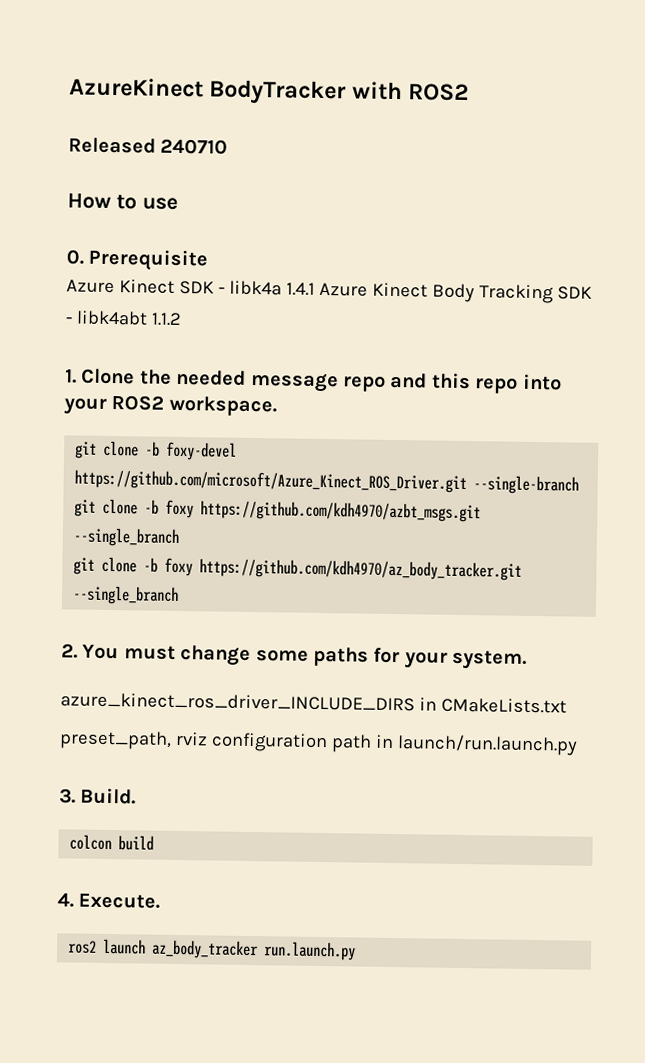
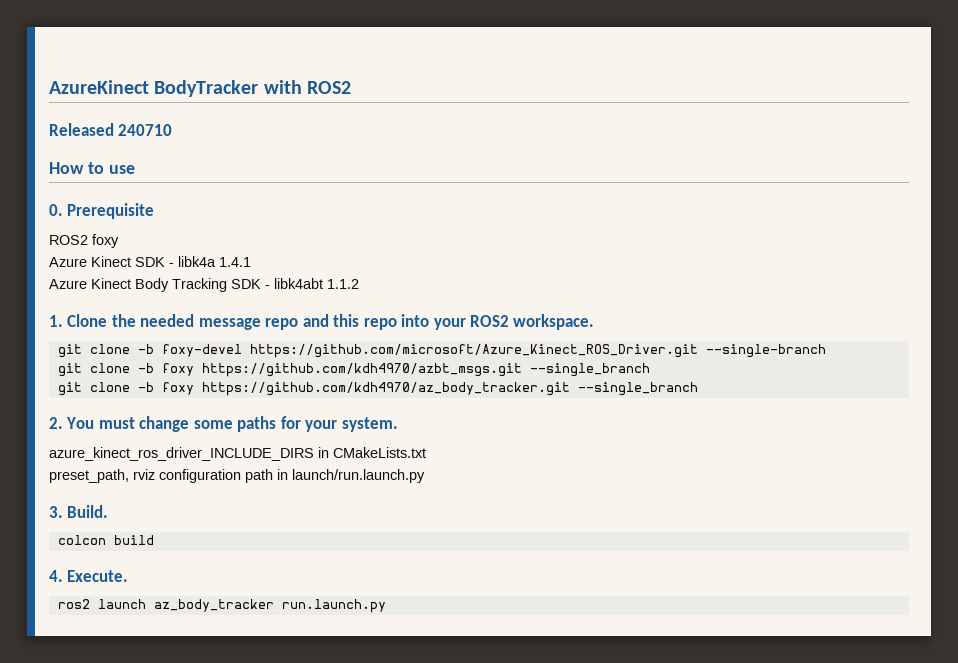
(209, 260) none -> [49,234,119,248] // ROS2 foxy
(315, 289) none -> (251, 262) //

